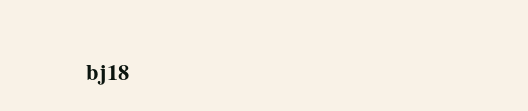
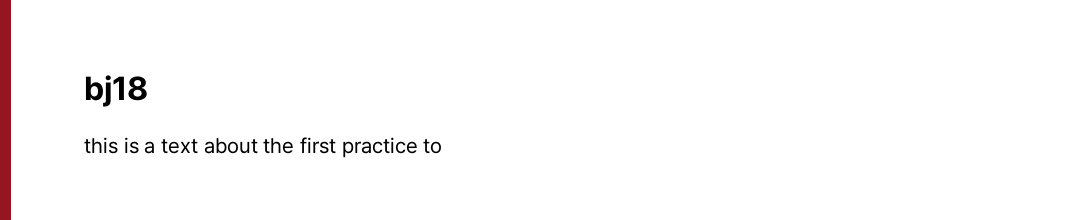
(129, 75) none -> [84,137,443,158] // this is a text about the first practice to

